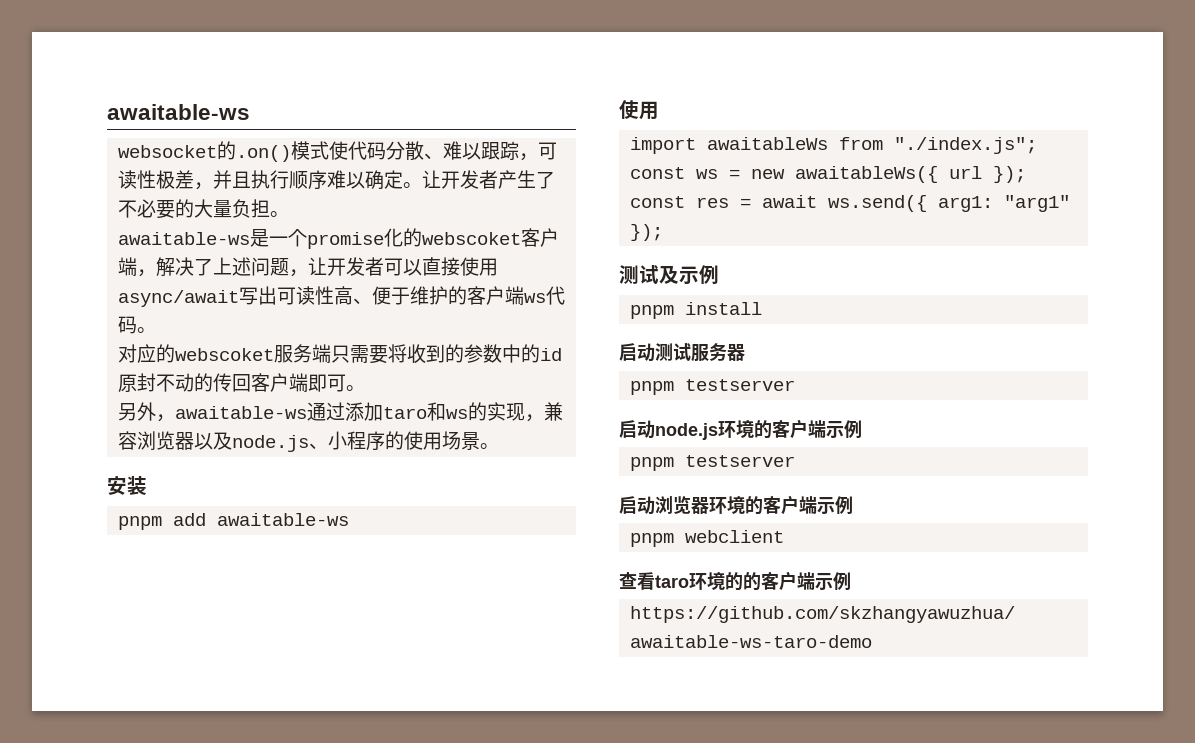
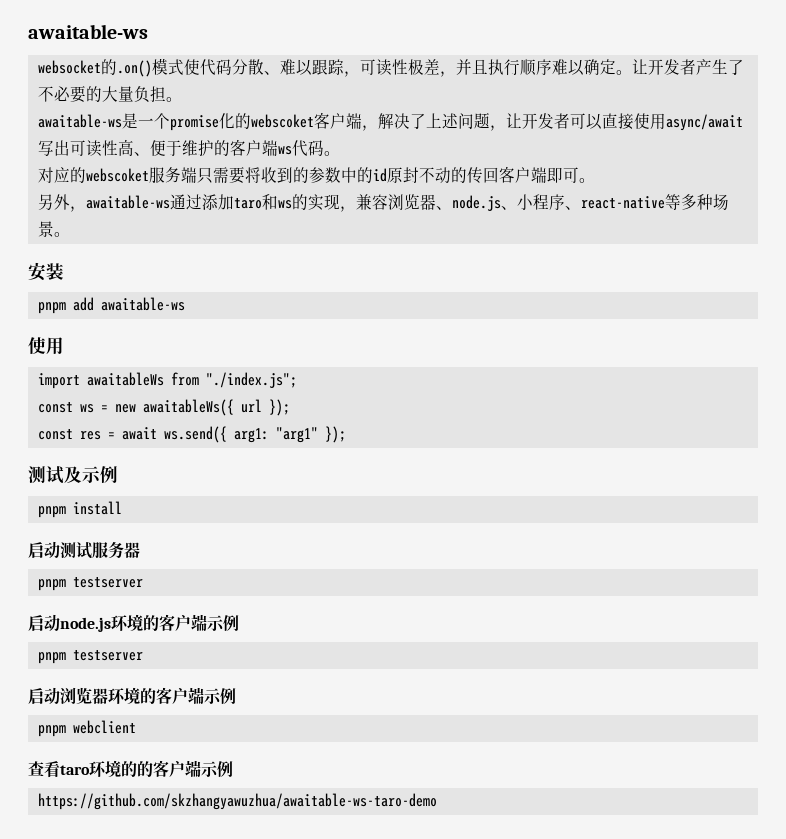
[193,432,232,450] 以及 -> [435,206,452,210] 、
[384,431,442,450] 的使用 -> [564,194,713,210] 、react-native等多种

